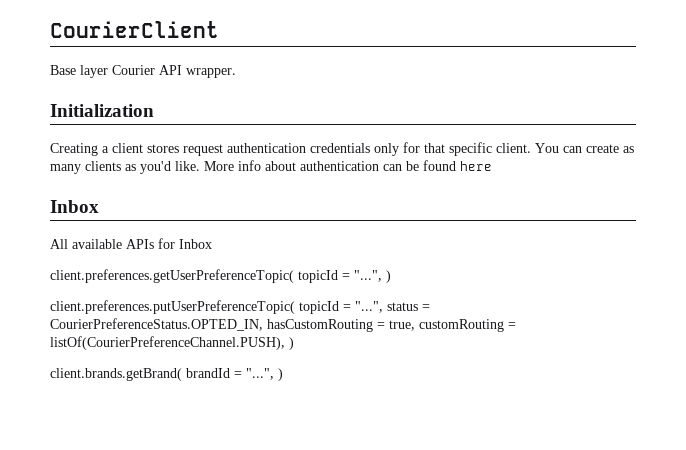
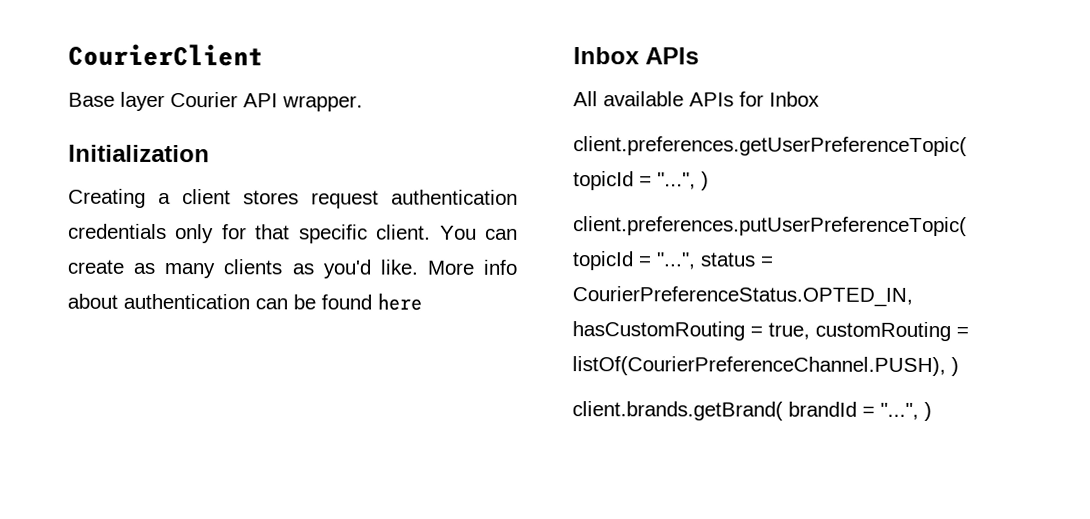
(99, 206) none -> [645,47,699,65] APIs

